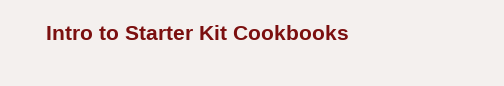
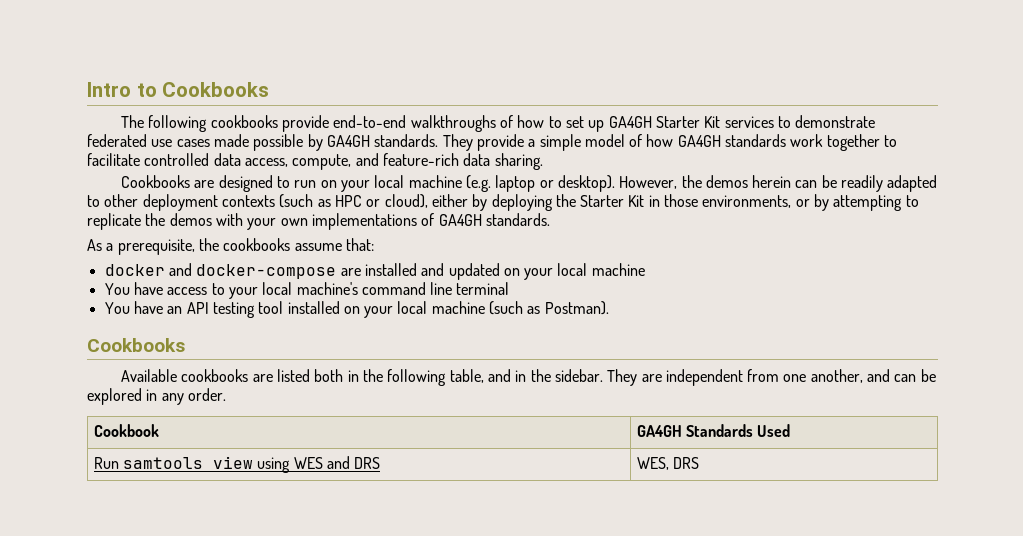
[125,25,349,40] Starter Kit Cookbooks -> [162,82,270,97] [121,115,876,132] [87,134,898,151] [87,153,543,170] [121,175,938,192] [87,194,919,211] [87,213,550,230] [87,238,374,255] [104,263,645,280] [104,282,510,299] [104,301,609,318] [87,338,185,352] [121,369,936,386] [87,388,226,405] [93,424,159,437] [636,424,791,437] [93,456,381,473] [636,457,700,470] Cookbooks // The following cookbooks provide end-to-end walkthroughs of how to set up GA4GH Starter Kit services to demonstrate federated use cases made possible by GA4GH standards. They provide a simple model of how GA4GH standards work together to facilitate controlled data access, compute, and feature-rich data sharing. // Cookbooks are designed to run on your local machine (e.g. laptop or desktop). However, the demos herein can be readily adapted to other deployment contexts (such as HPC or cloud), either by deploying the Starter Kit in those environments, or by attempting to replicate the demos with your own implementations of GA4GH standards. // As a prerequisite, the cookbooks assume that: // docker and docker-compose are installed and updated on your local machine // You have access to your local machine's command line terminal // You have an API testing tool installed on your local machine (such as Postman). // Cookbooks // Available cookbooks are listed both in the following table, and in the sidebar. They are independent from one another, and can be explored in any order. // Cookbook | GA4GH Standards Used // Run samtools view using WES and DRS | WES, DRS

